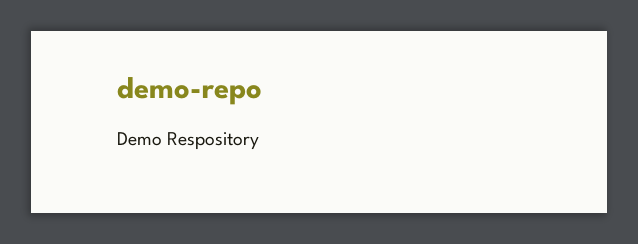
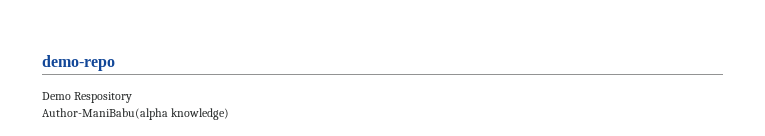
(260, 141) none -> [42,108,230,120] // Author-ManiBabu(alpha knowledge)

